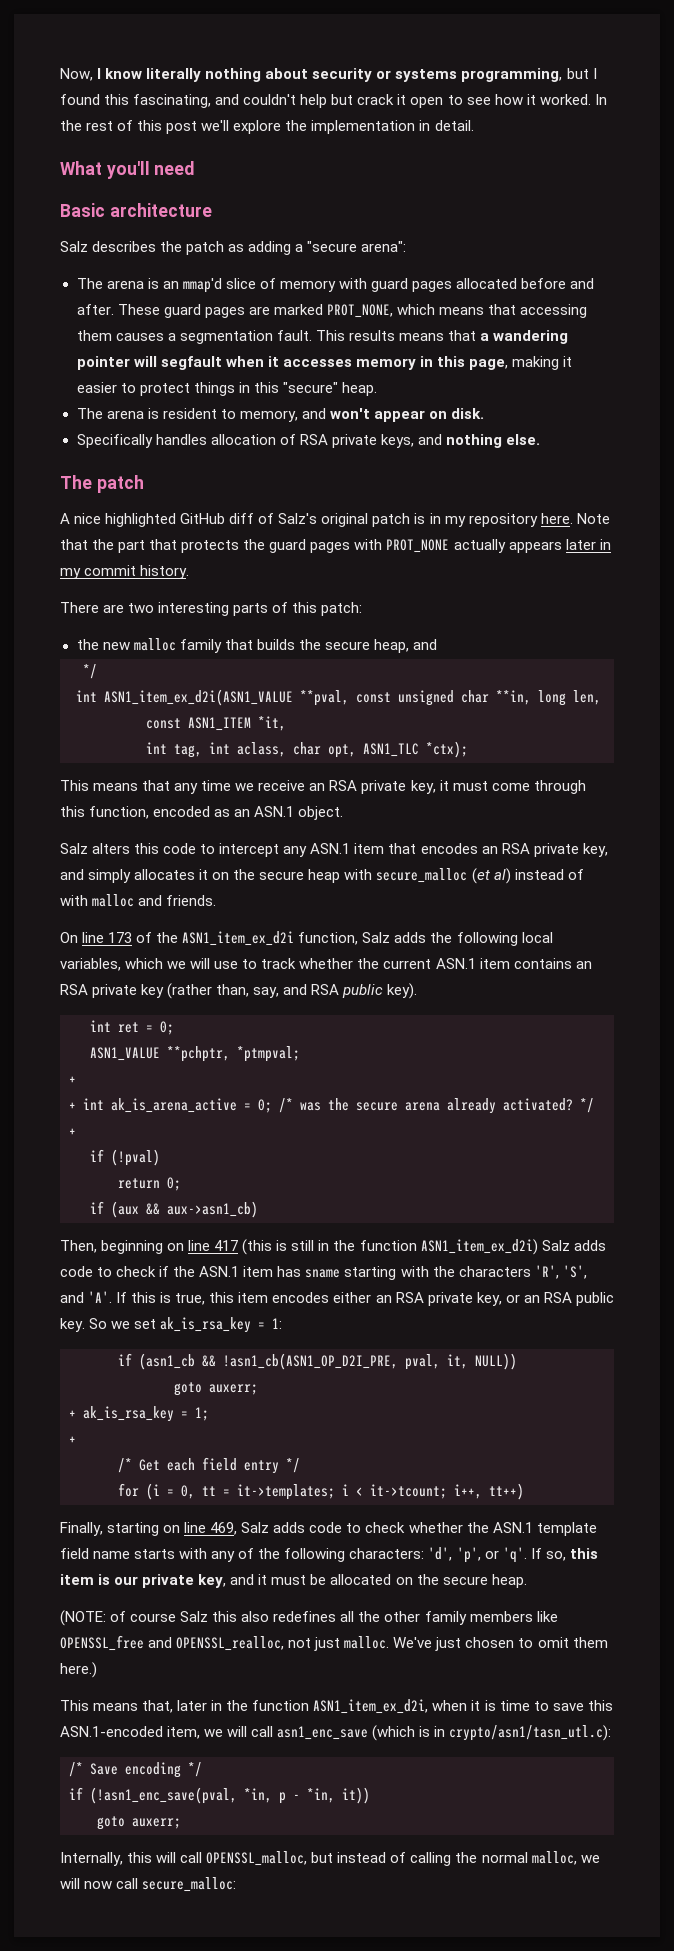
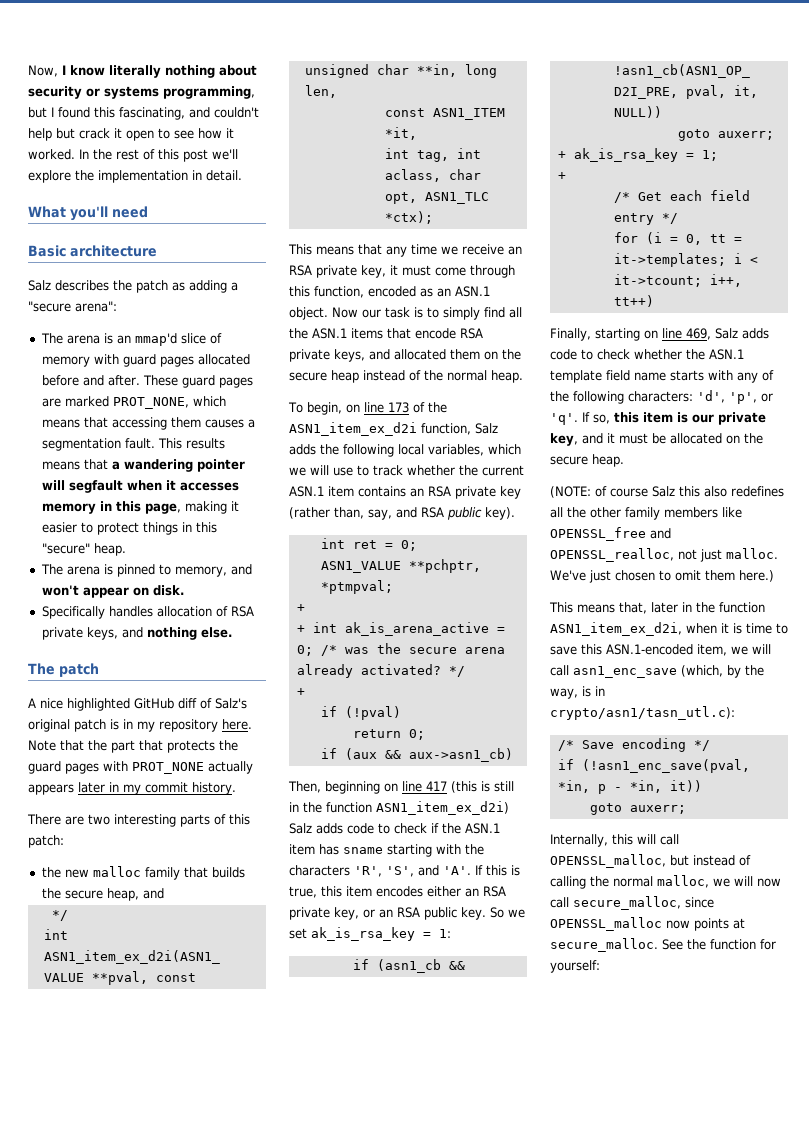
[162,408,217,419] resident -> [116,564,155,577] pinned
[60,843,608,857] [60,868,584,884] [60,894,217,907] [60,932,78,943] // Salz alters this code to intercept any ASN.1 item that encodes an RSA private key, and simply allocates it on the secure heap with secure_malloc (et al) instead of with malloc and friends. // On -> [332,307,522,320] [289,328,483,339] [289,349,521,362] [289,370,523,383] [288,402,360,415] Now our task is to simply find all the ASN.1 items that encode RSA private keys, and allocated them on the secure heap instead of the normal heap. // To begin, on
[372,1725,416,1741] (which -> [681,665,764,678] [550,688,578,699] (which, by the way,
[142,1877,237,1892] secure_malloc: -> [573,896,714,910] [550,917,745,931] [550,938,776,952] [550,960,600,973] secure_malloc, since OPENSSL_malloc now points at secure_malloc. See the function for yourself:

